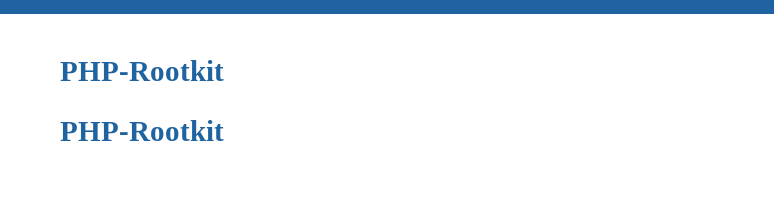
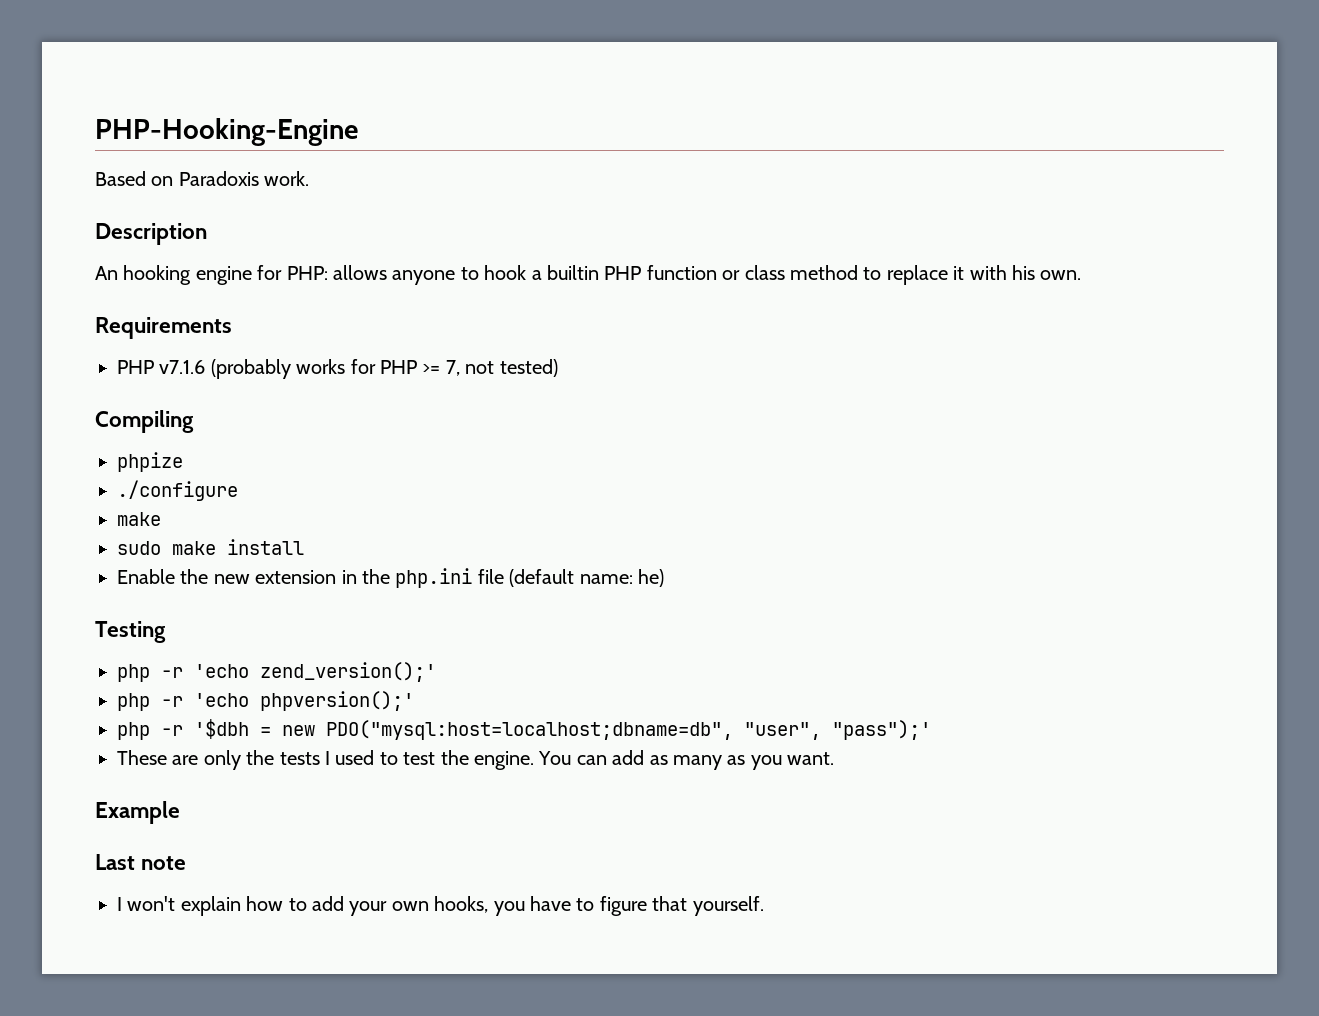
[60,60,224,81] [60,120,224,141] PHP-Rootkit // PHP-Rootkit -> [95,118,358,146] [95,171,310,186] [95,223,207,245] [95,265,1082,285] [95,317,232,339] [117,359,558,379] [95,410,194,433] [117,452,183,472] [117,480,238,501] [117,512,161,526] [117,539,304,555] [117,568,664,588] [95,621,166,643] [117,662,436,682] [117,691,414,711] [117,719,931,740] [117,750,835,770] [95,801,180,824] [95,854,187,870] [117,896,764,916] PHP-Hooking-Engine // Based on Paradoxis work. // Description // An hooking engine for PHP: allows anyone to hook a builtin PHP function or class method to replace it with his own. // Requirements // PHP v7.1.6 (probably works for PHP >= 7, not tested) // Compiling // phpize // ./configure // make // sudo make install // Enable the new extension in the php.ini file (default name: he) // Testing // php -r 'echo zend_version();' // php -r 'echo phpversion();' // php -r '$dbh = new PDO("mysql:host=localhost;dbname=db", "user", "pass");' // These are only the tests I used to test the engine. You can add as many as you want. // Example // Last note // I won't explain how to add your own hooks, you have to figure that yourself.

